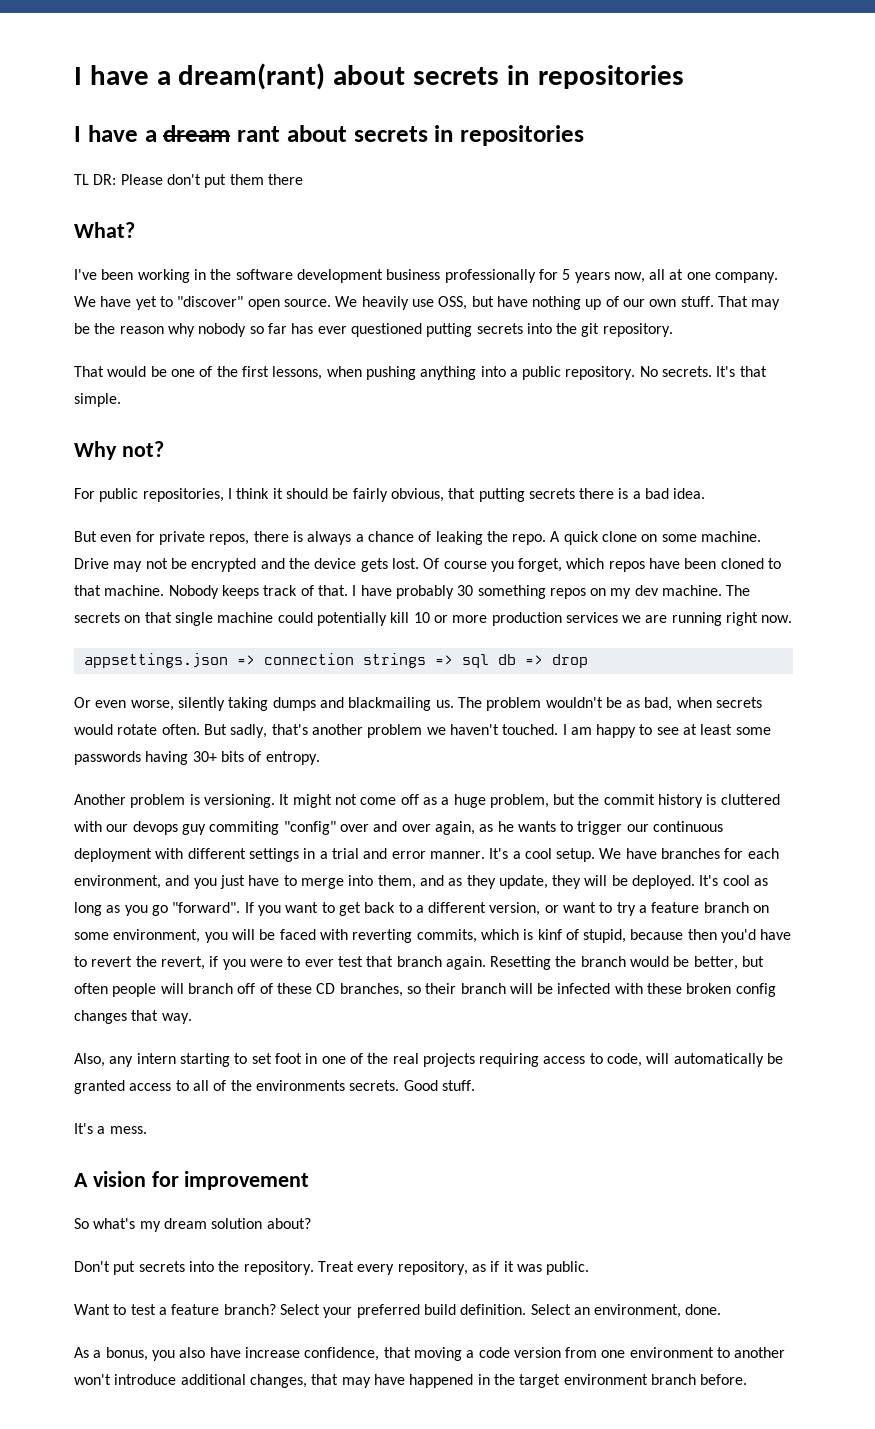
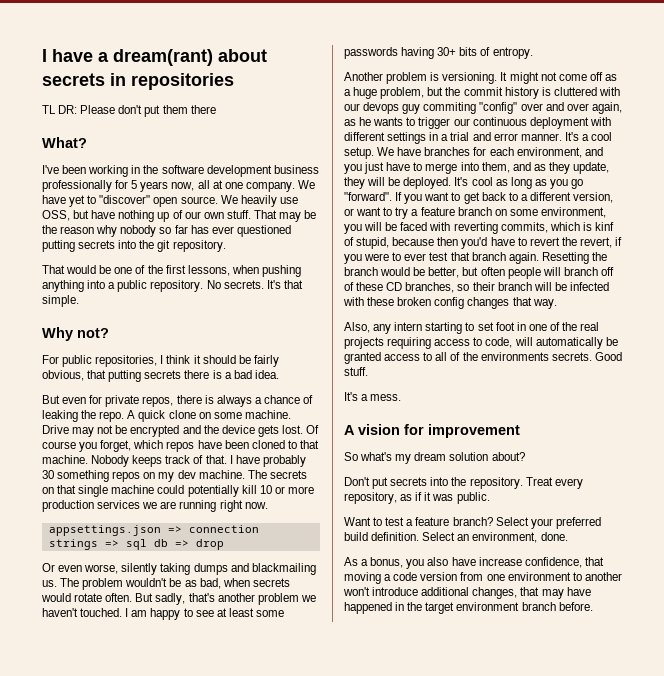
[74,125,584,146] // I have a dream rant about secrets in repositories -> (234, 81) none

